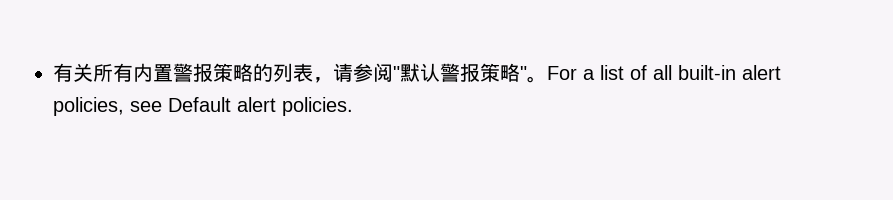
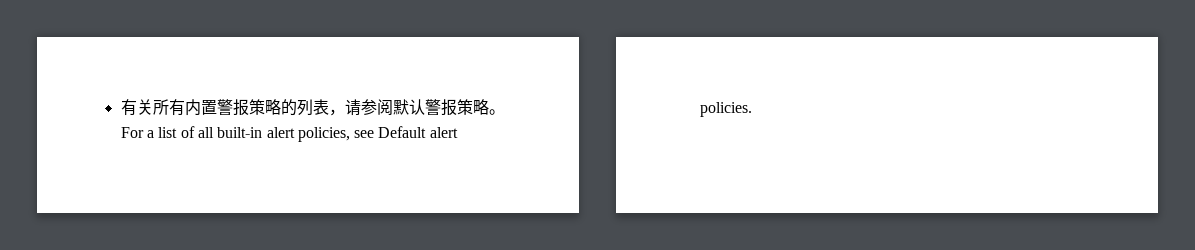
[393,66,400,80] " -> (393, 107) none
[520,66,527,80] " -> (489, 107) none

